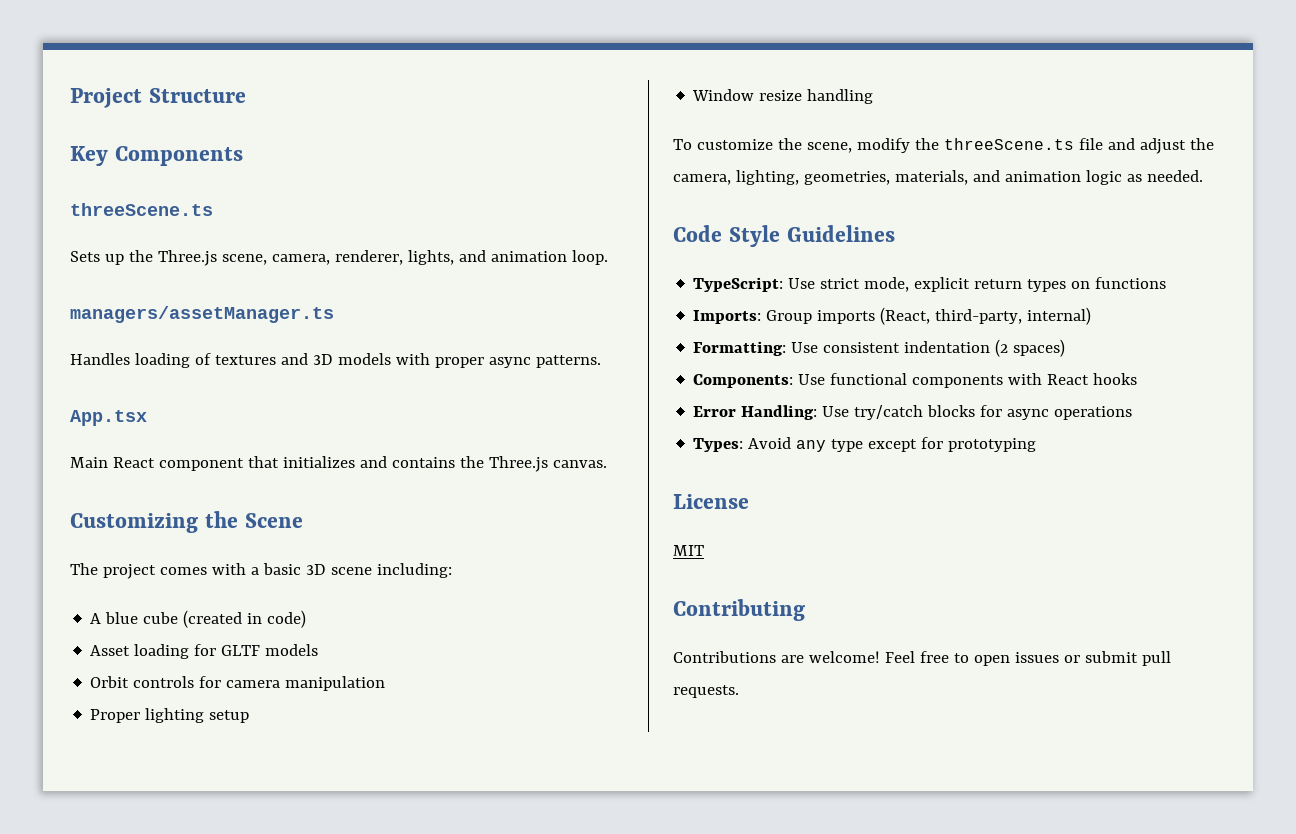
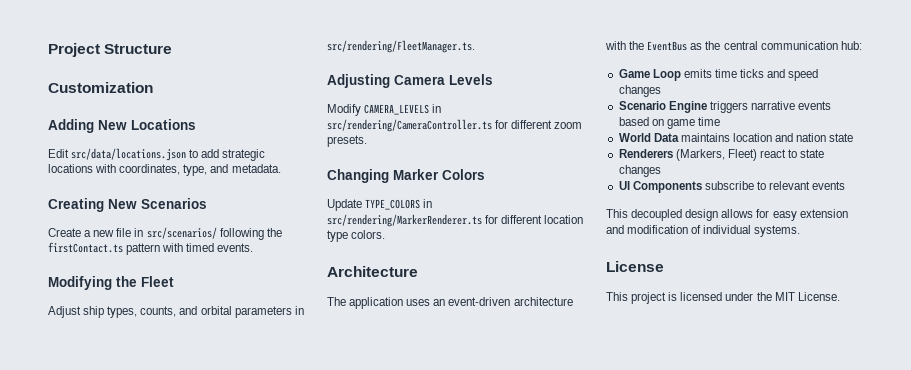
[70,146,243,166] [70,203,213,216] [70,250,608,266] [70,306,334,323] [70,353,601,368] [70,410,147,426] [70,456,607,472] [70,511,303,533] [70,563,452,579] [90,610,307,628] [90,644,319,659] [90,676,386,691] [90,708,250,723] [692,89,874,104] [673,138,1214,154] [673,170,1203,185] [673,225,895,247] [693,277,1167,292] [693,307,1092,325] [693,339,1066,357] [693,373,1138,388] [693,405,1133,420] [693,437,1037,452] [673,494,749,509] [673,545,704,556] [673,599,805,621] [673,651,1171,666] [673,685,739,698] Key Components // threeScene.ts // Sets up the Three.js scene, camera, renderer, lights, and animation loop. // managers/assetManager.ts // Handles loading of textures and 3D models with proper async patterns. // App.tsx // Main React component that initializes and contains the Three.js canvas. // Customizing the Scene // The project comes with a basic 3D scene including: // A blue cube (created in code) // Asset loading for GLTF models // Orbit controls for camera manipulation // Proper lighting setup // Window resize handling // To customize the scene, modify the threeScene.ts file and adjust the camera, lighting, geometries, materials, and animation logic as needed. // Code Style Guidelines // TypeScript: Use strict mode, explicit return types on functions // Imports: Group imports (React, third-party, internal) // Formatting: Use consistent indentation (2 spaces) // Components: Use functional components with React hooks // Error Handling: Use try/catch blocks for async operations // Types: Avoid any type except for prototyping // License // MIT // Contributing // Contributions are welcome! Feel free to open issues or submit pull requests. -> [48,82,153,93] [48,119,196,133] [48,148,266,161] [48,164,281,176] [48,198,207,212] [48,227,282,240] [48,242,254,255] [48,276,174,290] [48,306,304,318] [327,40,475,53] [327,74,493,88] [327,104,442,116] [327,119,583,132] [327,135,367,147] [327,169,485,183] [327,199,433,211] [327,214,584,227] [327,230,386,242] [327,266,418,277] [327,297,573,309] [605,41,862,51] [618,69,819,81] [618,85,661,97] [618,101,832,113] [618,117,720,129] [618,133,854,142] [618,149,825,161] [618,165,661,177] [618,181,846,193] [606,209,848,221] [606,225,801,237] [606,261,664,272] [606,292,840,304] Customization // Adding New Locations // Edit src/data/locations.json to add strategic locations with coordinates, type, and metadata. // Creating New Scenarios // Create a new file in src/scenarios/ following the firstContact.ts pattern with timed events. // Modifying the Fleet // Adjust ship types, counts, and orbital parameters in src/rendering/FleetManager.ts. // Adjusting Camera Levels // Modify CAMERA_LEVELS in src/rendering/CameraController.ts for different zoom presets. // Changing Marker Colors // Update TYPE_COLORS in src/rendering/MarkerRenderer.ts for different location type colors. // Architecture // The application uses an event-driven architecture with the EventBus as the central communication hub: // Game Loop emits time ticks and speed changes // Scenario Engine triggers narrative events based on game time // World Data maintains location and nation state // Renderers (Markers, Fleet) react to state changes // UI Components subscribe to relevant events // This decoupled design allows for easy extension and modification of individual systems. // License // This project is licensed under the MIT License.

